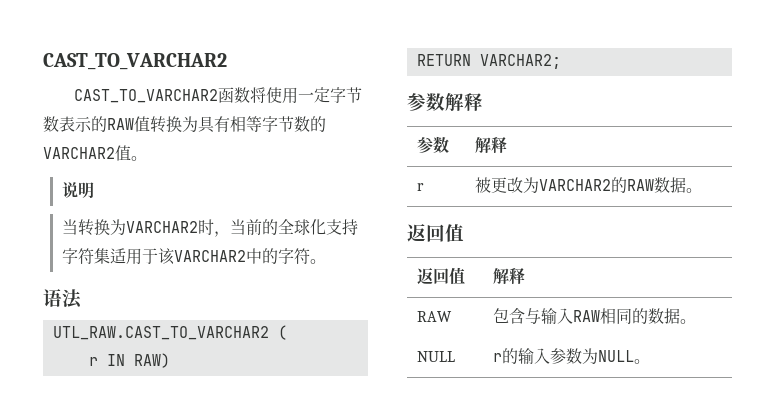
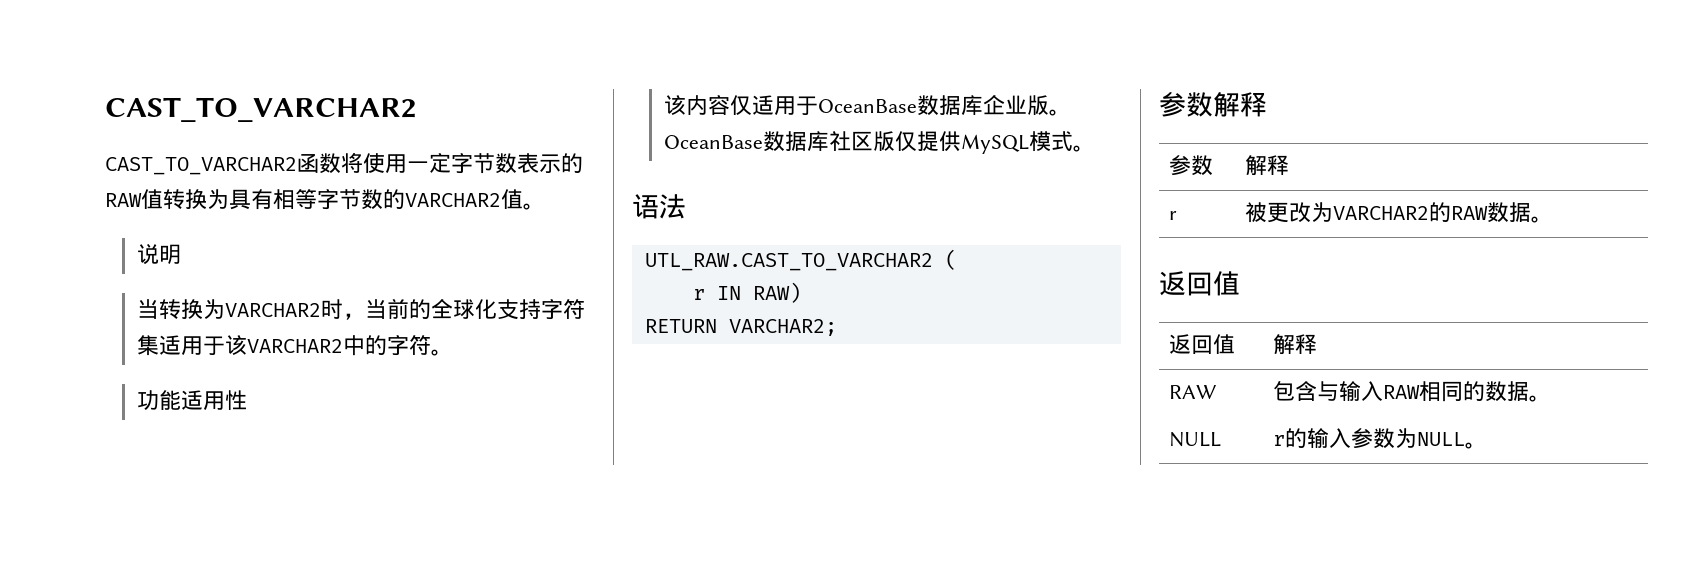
(326, 261) none -> [137,390,248,410] [664,95,1072,116] [664,131,1096,154] // 功能适用性 // 该内容仅适用于OceanBase数据库企业版。OceanBase数据库社区版仅提供MySQL模式。

